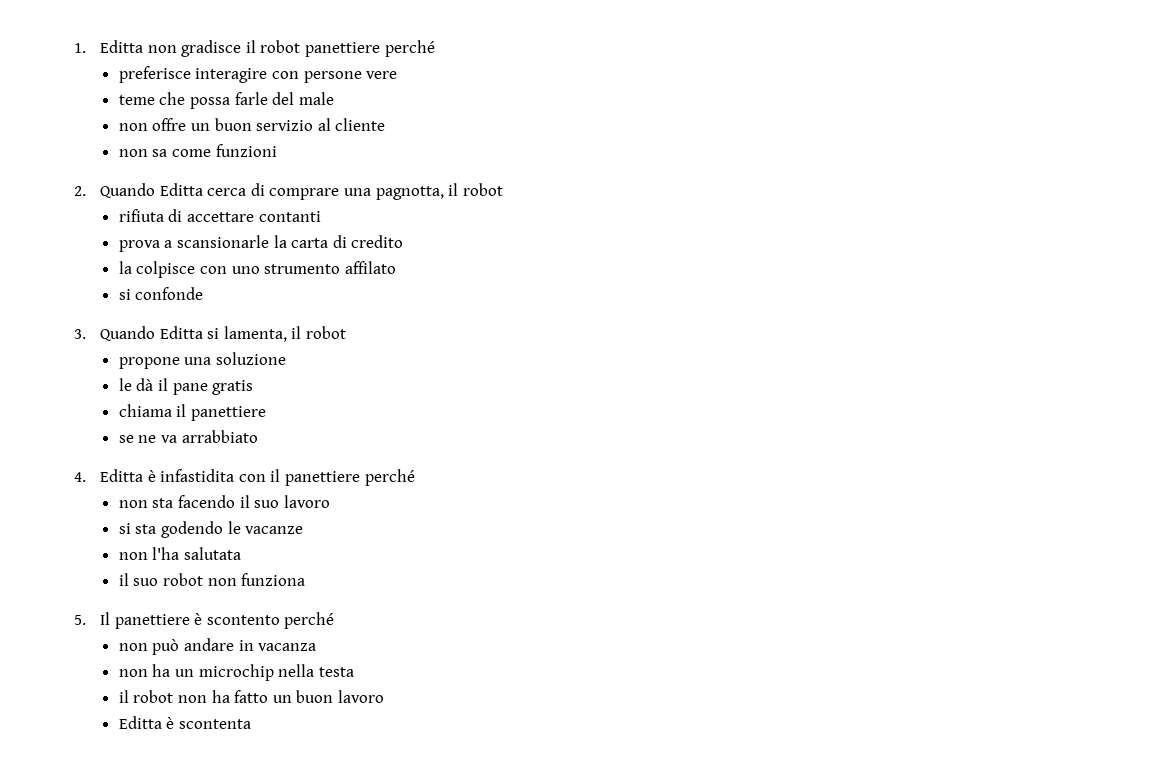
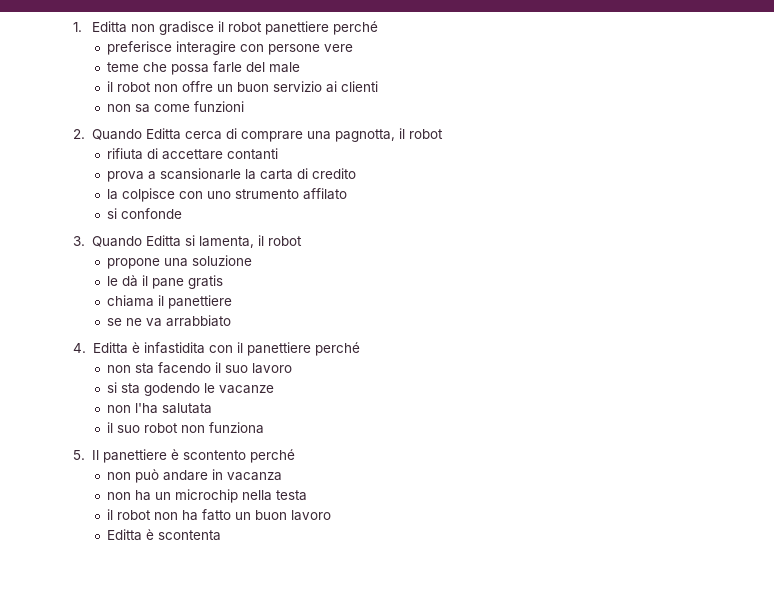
(334, 98) none -> [107,81,152,92] il robot
[317,118,386,131] al cliente -> [326,81,379,93] ai clienti

